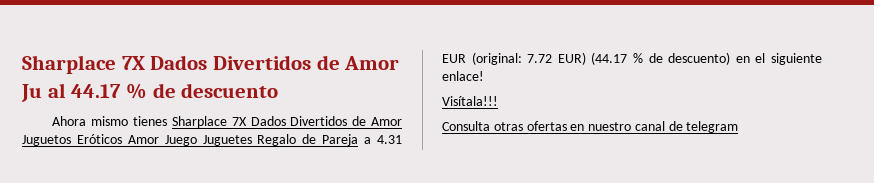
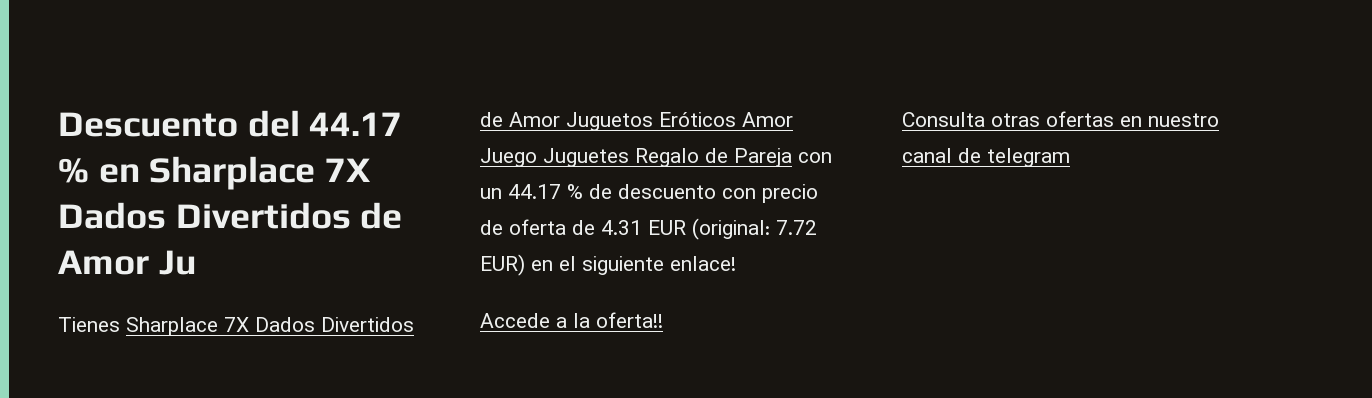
(22, 64) none -> [58,110,403,137] [58,158,140,183] Descuento del 44.17 % en
[47,83,279,99] [52,116,168,126] al 44.17 % de descuento // Ahora mismo tienes -> [58,317,120,332] // Tienes
[364,137,372,144] a -> [798,152,832,163] [480,184,818,203] [480,219,595,235] con un 44.17 % de descuento con precio de oferta de
[591,52,731,65] (44.17 % de descuento) -> (525, 265) none
[442,96,498,106] Visítala!!! -> [480,312,663,328] Accede a la oferta!!

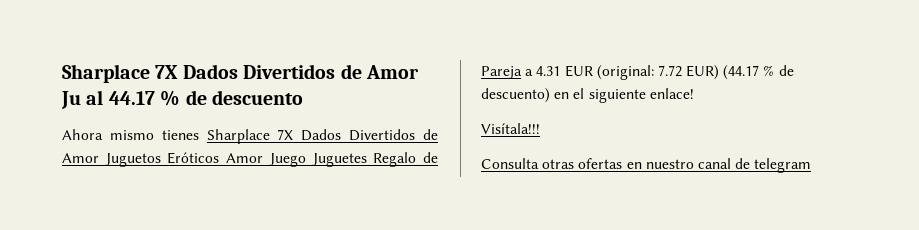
[58,110,403,137] [58,158,140,183] Descuento del 44.17 % en -> (62, 73) none
[58,317,120,332] // Tienes -> [86,90,303,106] [62,129,199,140] al 44.17 % de descuento // Ahora mismo tienes
[798,152,832,163] [480,184,818,203] [480,219,595,235] con un 44.17 % de descuento con precio de oferta de -> [525,69,534,76] a
(525, 265) none -> [723,65,794,80] [481,88,550,103] (44.17 % de descuento)
[480,312,663,328] Accede a la oferta!! -> [481,123,540,134] Visítala!!!

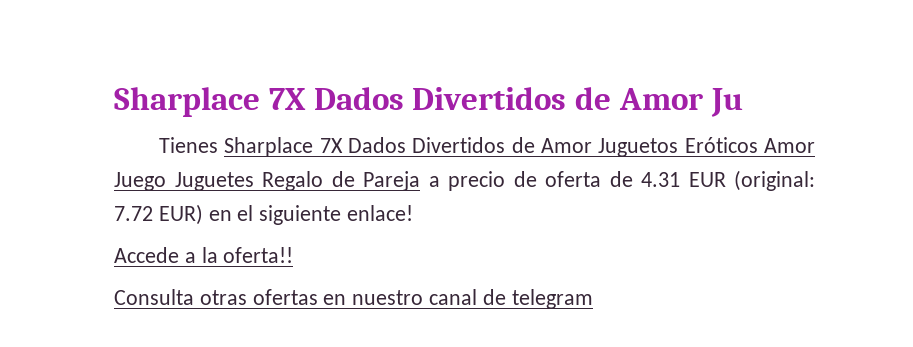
[86,90,303,106] [62,129,199,140] al 44.17 % de descuento // Ahora mismo tienes -> [158,137,218,153] // Tienes
(534, 72) none -> [448,171,633,191] precio de oferta de
[723,65,794,80] [481,88,550,103] (44.17 % de descuento) -> (203, 214) none
[481,123,540,134] Visítala!!! -> [114,247,294,263] Accede a la oferta!!

